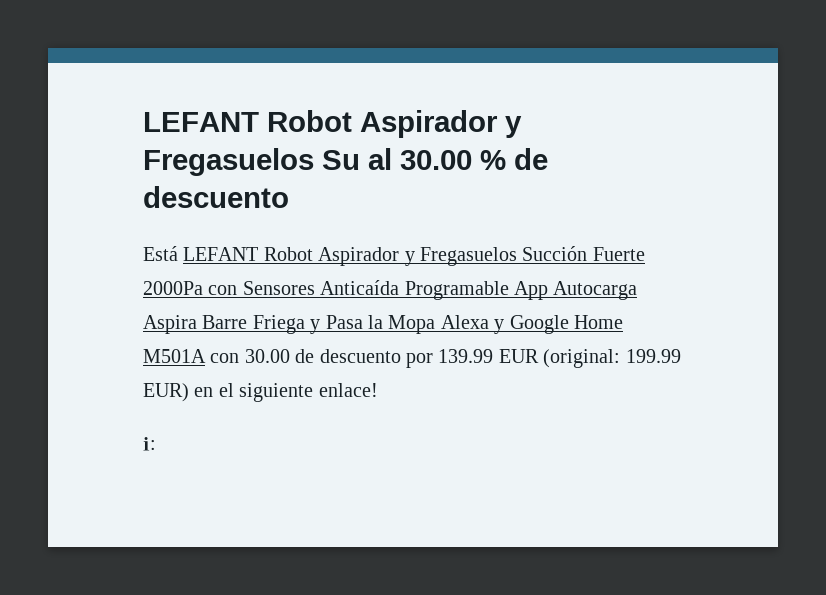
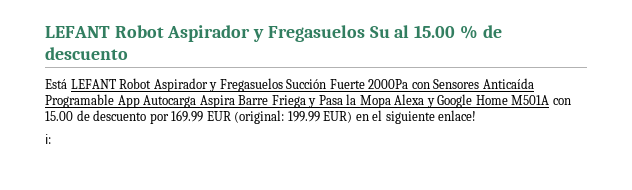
[400,150,472,170] 30.00 -> [414,25,456,38] 15.00
[244,349,290,363] 30.00 -> [45,111,73,121] 15.00
[438,349,494,363] 139.99 -> [171,110,204,122] 169.99

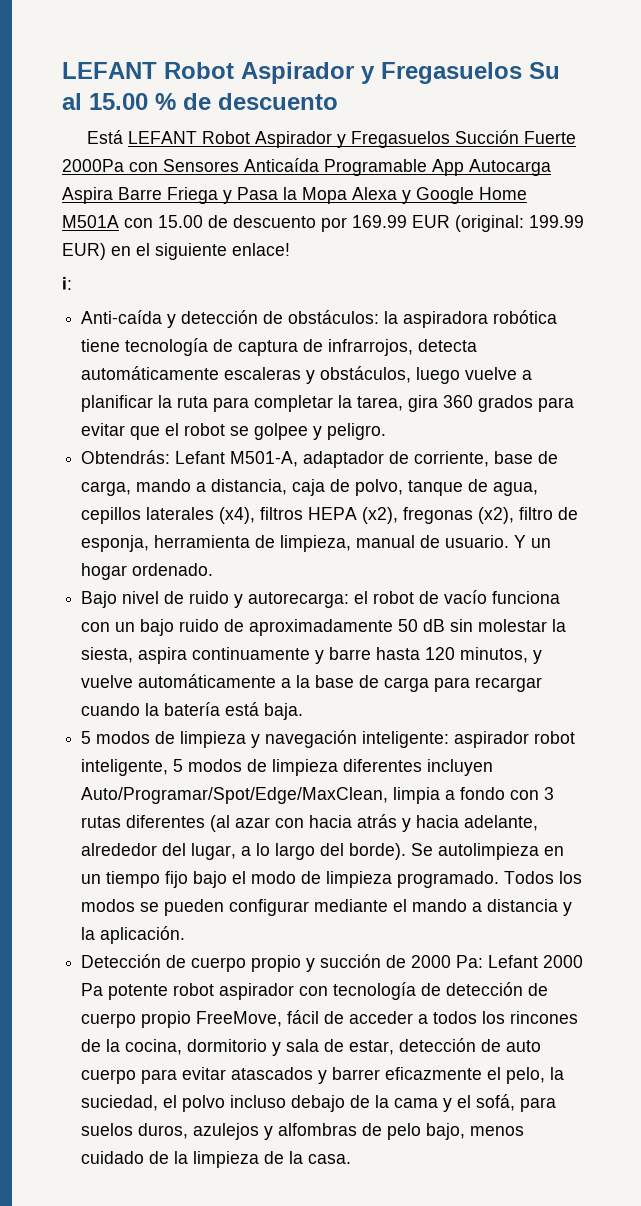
(51, 139) none -> [81,310,558,328] [81,338,478,356] [81,366,533,384] [81,395,575,412] [81,423,387,440] [81,450,559,468] [81,479,539,496] [81,507,579,524] [81,535,552,552] [81,563,214,580] [81,590,561,608] [81,619,567,636] [81,647,543,664] [81,674,543,692] [81,702,304,720] [81,730,576,748] [81,759,494,776] [81,787,555,804] [81,814,539,832] [81,843,565,860] [81,871,583,888] [81,899,573,916] [81,926,186,944] [81,954,584,972] [81,982,549,1000] [81,1010,579,1028] [81,1038,542,1056] [81,1067,565,1084] [81,1094,557,1112] [81,1123,525,1140] [81,1151,352,1168] // Anti-caída y detección de obstáculos: la aspiradora robótica tiene tecnología de captura de infrarrojos, detecta automáticamente escaleras y obstáculos, luego vuelve a planificar la ruta para completar la tarea, gira 360 grados para evitar que el robot se golpee y peligro. // Obtendrás: Lefant M501-A, adaptador de corriente, base de carga, mando a distancia, caja de polvo, tanque de agua, cepillos laterales (x4), filtros HEPA (x2), fregonas (x2), filtro de esponja, herramienta de limpieza, manual de usuario. Y un hogar ordenado. // Bajo nivel de ruido y autorecarga: el robot de vacío funciona con un bajo ruido de aproximadamente 50 dB sin molestar la siesta, aspira continuamente y barre hasta 120 minutos, y vuelve automáticamente a la base de carga para recargar cuando la batería está baja. // 5 modos de limpieza y navegación inteligente: aspirador robot inteligente, 5 modos de limpieza diferentes incluyen Auto/Programar/Spot/Edge/MaxClean, limpia a fondo con 3 rutas diferentes (al azar con hacia atrás y hacia adelante, alrededor del lugar, a lo largo del borde). Se autolimpieza en un tiempo fijo bajo el modo de limpieza programado. Todos los modos se pueden configurar mediante el mando a distancia y la aplicación. // Detección de cuerpo propio y succión de 2000 Pa: Lefant 2000 Pa potente robot aspirador con tecnología de detección de cuerpo propio FreeMove, fácil de acceder a todos los rincones de la cocina, dormitorio y sala de estar, detección de auto cuerpo para evitar atascados y barrer eficazmente el pelo, la suciedad, el polvo incluso debajo de la cama y el sofá, para suelos duros, azulejos y alfombras de pelo bajo, menos cuidado de la limpieza de la casa.

